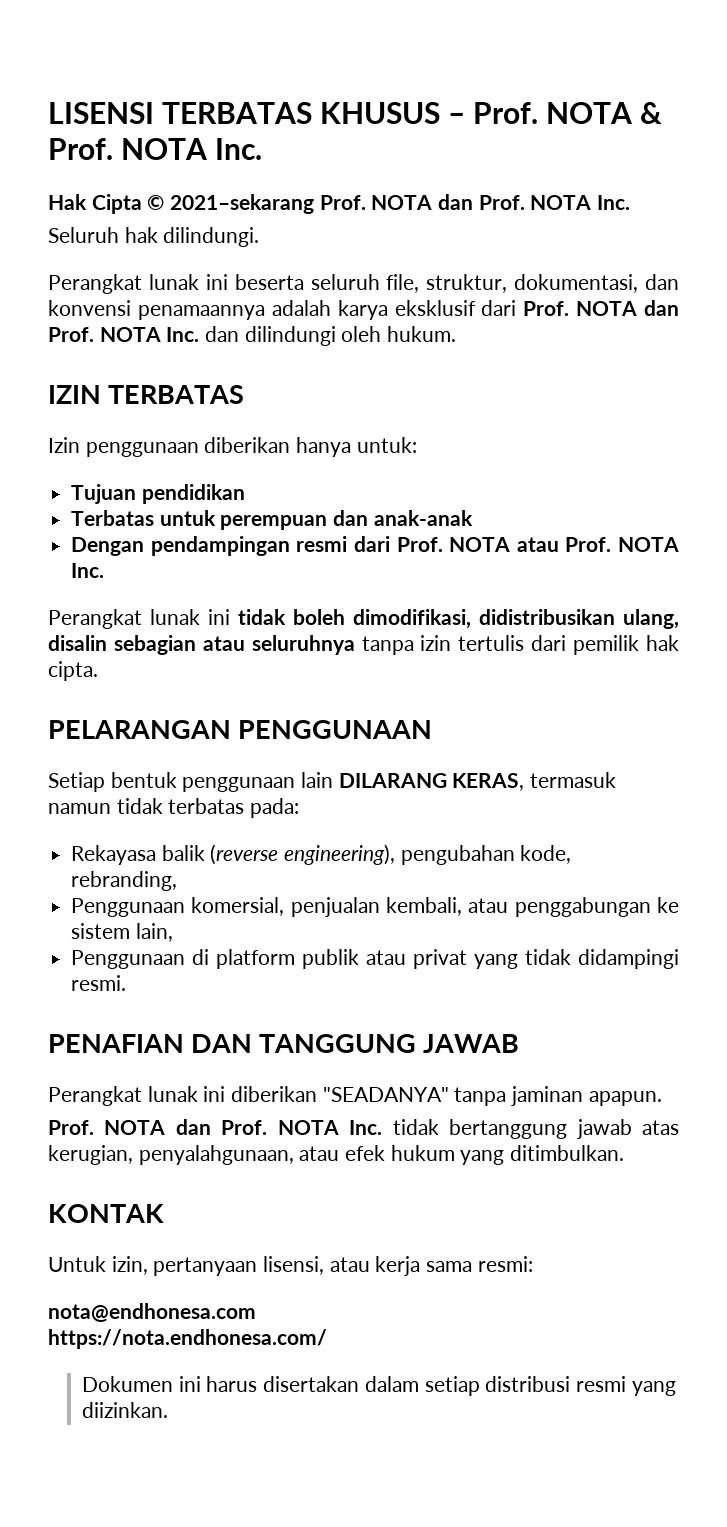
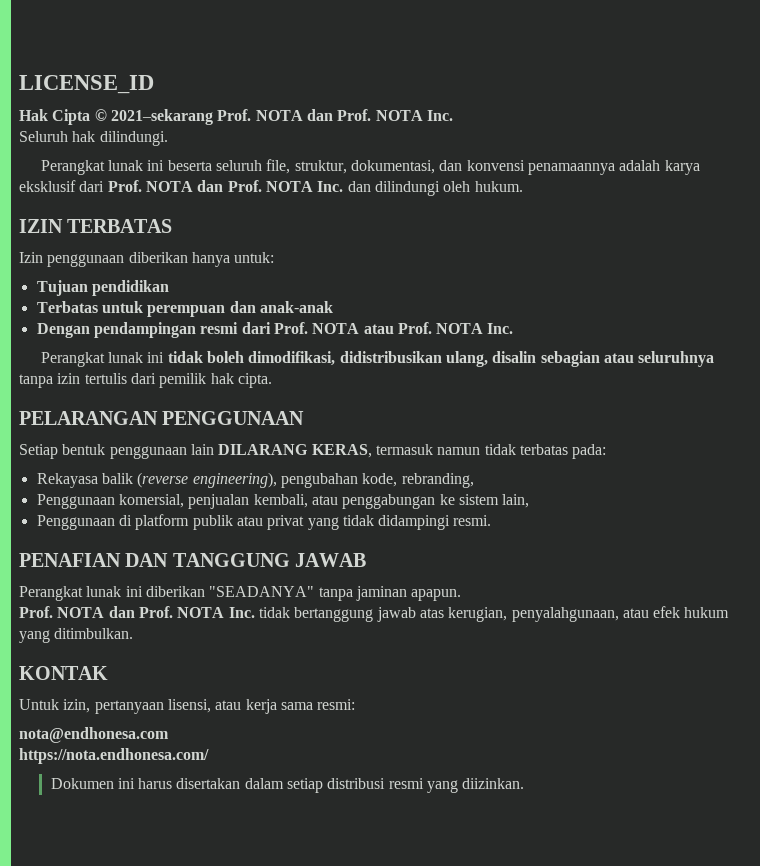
[48,102,662,124] [48,138,262,160] LISENSI TERBATAS KHUSUS – Prof. NOTA & Prof. NOTA Inc. -> [19,75,154,94] LICENSE_ID

